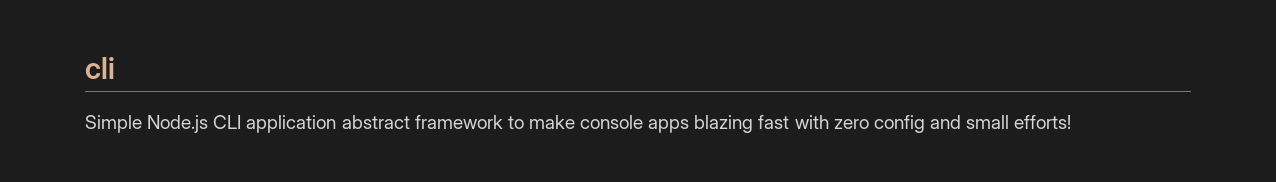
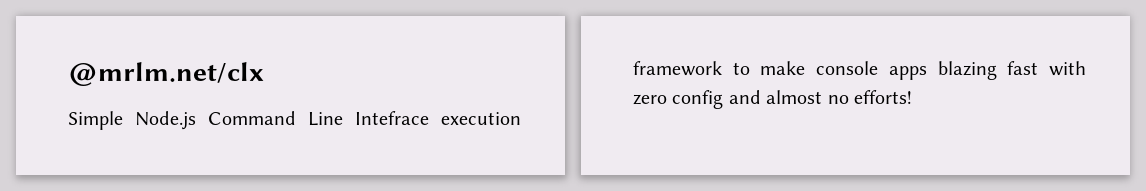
[85,57,115,79] cli -> [68,62,264,86] @mrlm.net/clx
[213,115,410,133] CLI application abstract -> [208,111,521,126] Command Line Intefrace execution
[966,115,1010,129] small -> [766,90,849,104] almost no

